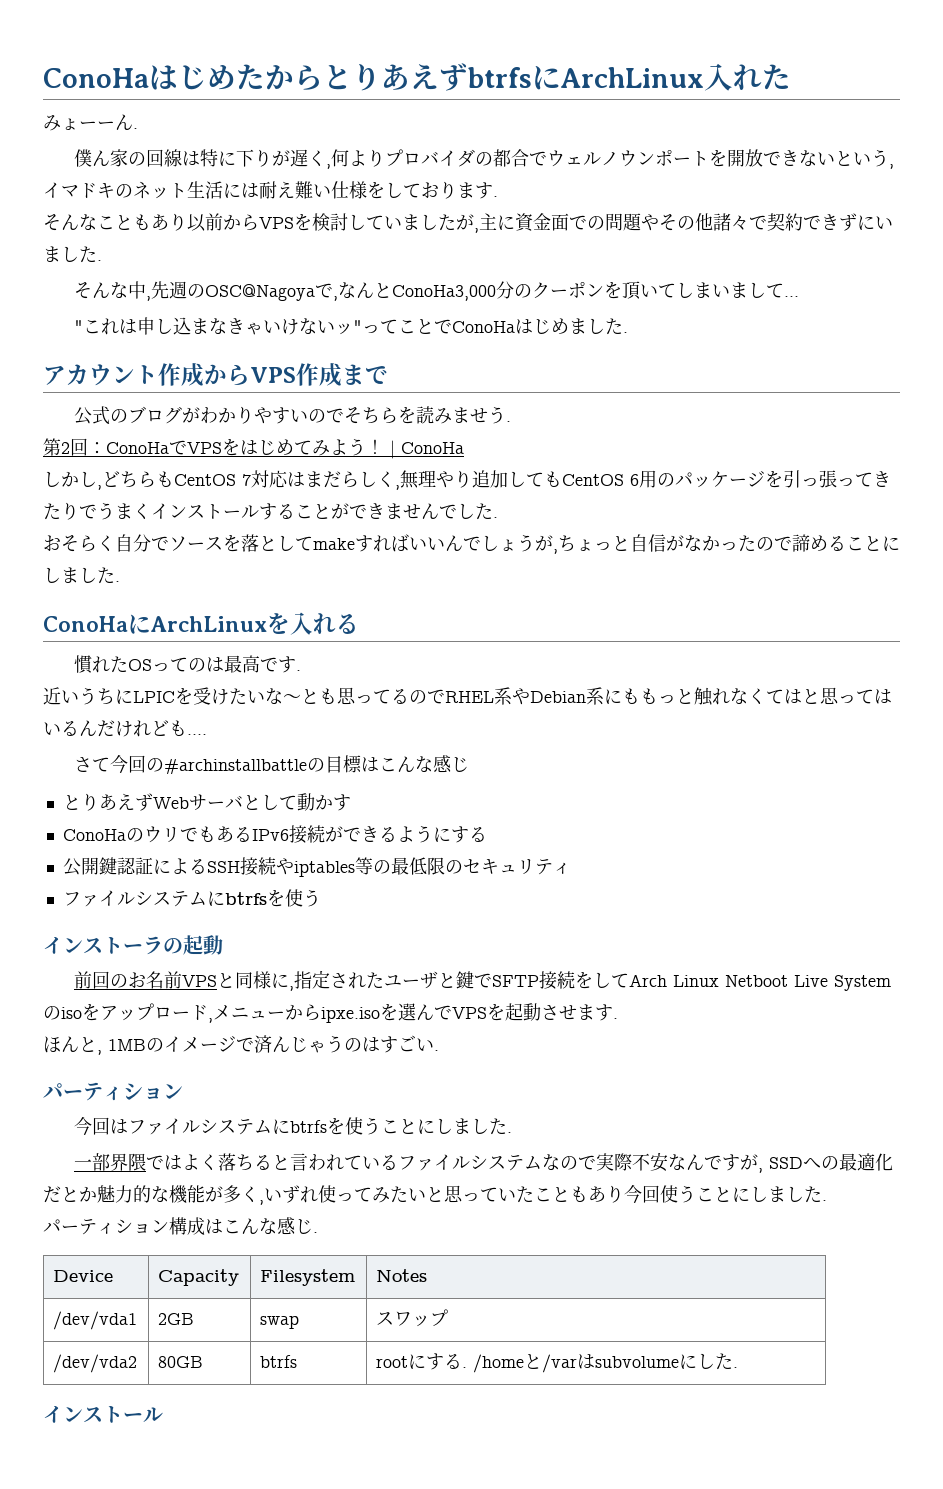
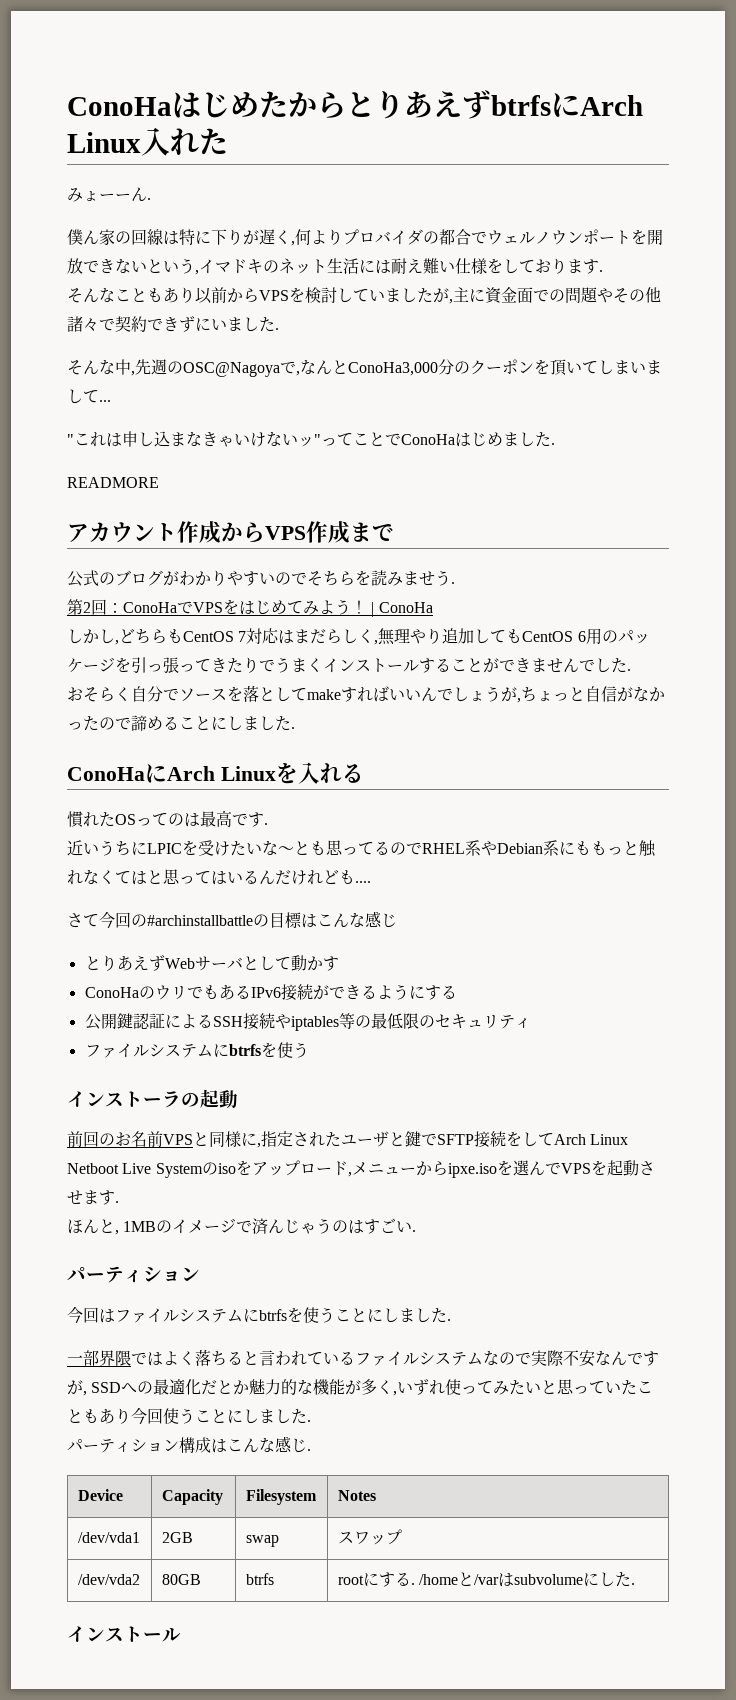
[560,67,704,88] ArchLinux -> [580,95,643,116] [67,132,141,153] Arch Linux
(628, 332) none -> [67,477,159,488] // READMORE
[150,616,267,632] ArchLinux -> [167,766,276,781] Arch Linux

